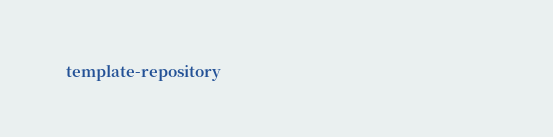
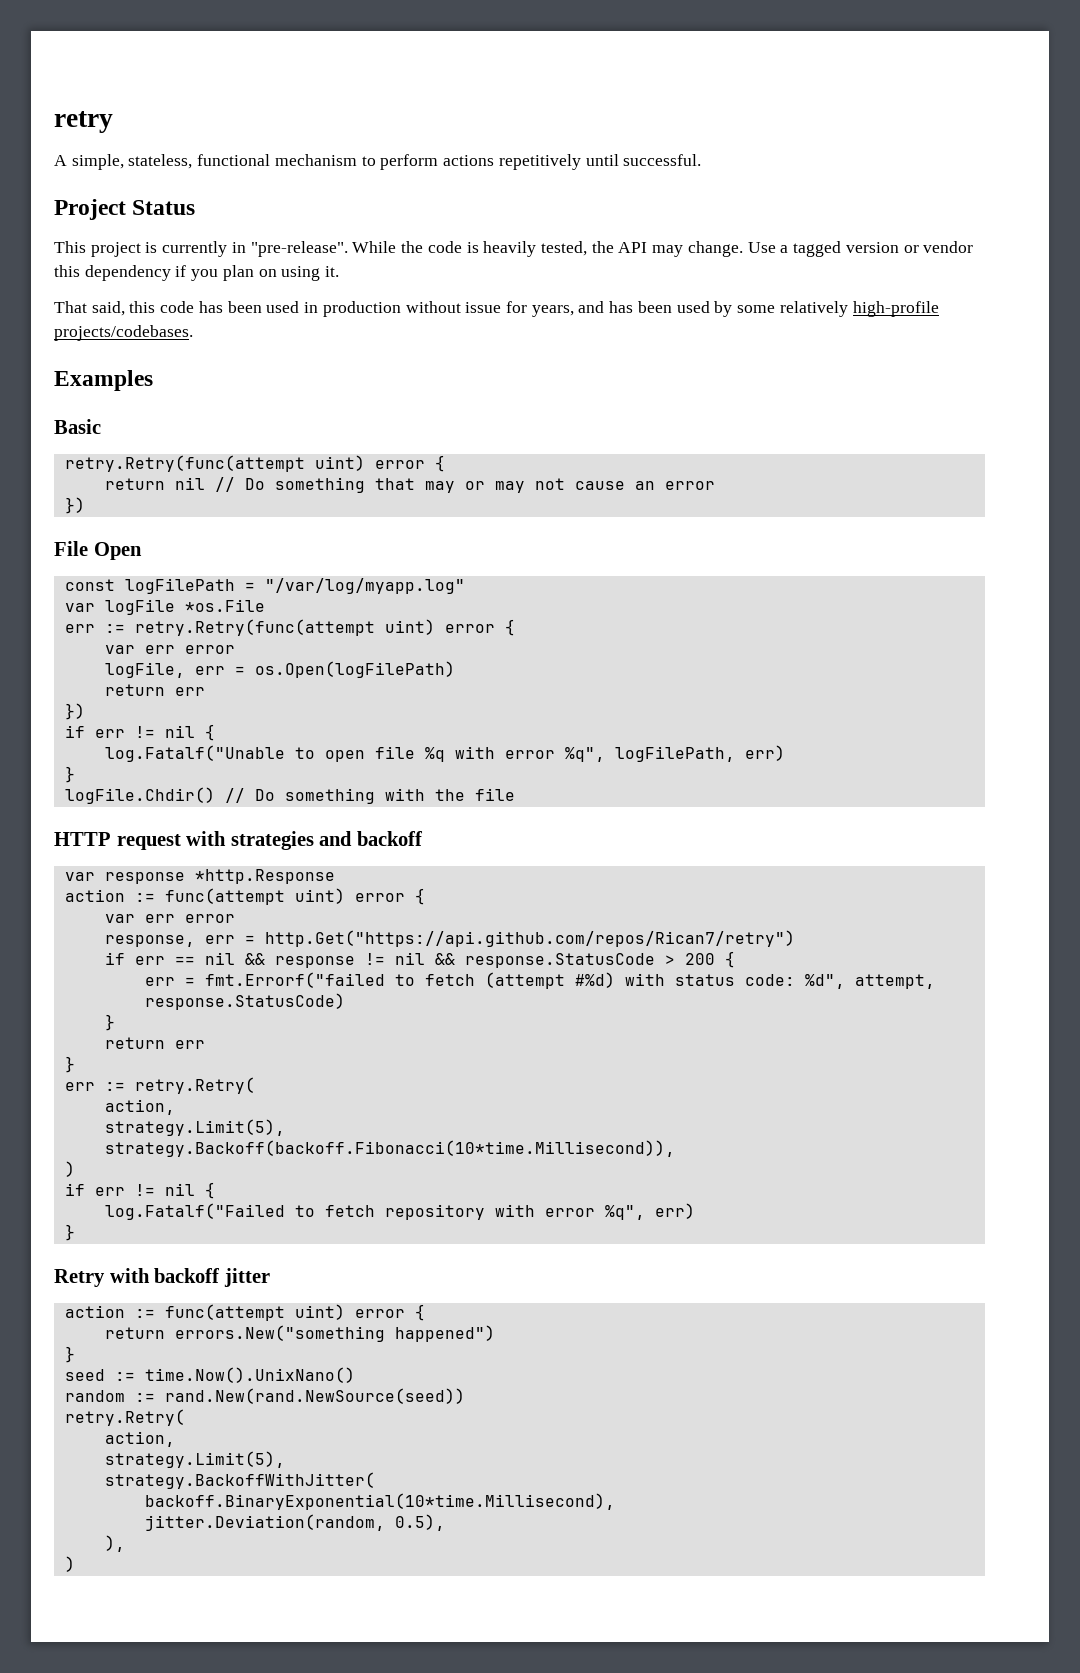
[66,64,221,81] template-repository -> [54,111,113,133] [54,154,702,170] [54,199,196,220] [54,241,974,257] [54,265,340,281] [54,301,939,317] [54,325,193,341] [54,370,153,391] [54,419,101,434] [64,455,445,472] [104,477,715,493] [64,497,85,514] [54,541,142,560] [64,578,465,594] [64,599,265,615] [64,619,515,636] [104,645,235,654] [104,661,455,678] [104,684,205,696] [64,703,85,720] [64,724,215,741] [104,745,785,762] [64,766,75,783] [64,787,515,804] [54,831,423,850] [64,869,335,884] [64,888,425,905] [104,914,235,923] [104,930,795,947] [104,951,735,968] [144,972,935,989] [144,993,345,1010] [104,1014,115,1031] [104,1037,205,1049] [64,1056,75,1073] [64,1077,255,1094] [104,1099,175,1115] [104,1119,285,1136] [104,1140,675,1157] [64,1161,75,1177] [64,1182,215,1199] [104,1203,695,1220] [64,1224,75,1241] [54,1268,270,1287] [64,1304,425,1321] [104,1325,495,1342] [64,1346,75,1363] [64,1367,355,1383] [64,1388,465,1404] [64,1409,185,1426] [104,1431,175,1447] [104,1451,285,1468] [104,1472,375,1489] [144,1493,615,1510] [144,1514,445,1531] [104,1535,125,1552] [64,1556,75,1572] retry // A simple, stateless, functional mechanism to perform actions repetitively until successful. // Project Status // This project is currently in "pre-release". While the code is heavily tested, the API may change. Use a tagged version or vendor this dependency if you plan on using it. // That said, this code has been used in production without issue for years, and has been used by some relatively high-profile projects/codebases. // Examples // Basic // retry.Retry(func(attempt uint) error { // return nil // Do something that may or may not cause an error // }) // File Open // const logFilePath = "/var/log/myapp.log" // var logFile *os.File // err := retry.Retry(func(attempt uint) error { // var err error // logFile, err = os.Open(logFilePath) // return err // }) // if err != nil { // log.Fatalf("Unable to open file %q with error %q", logFilePath, err) // } // logFile.Chdir() // Do something with the file // HTTP request with strategies and backoff // var response *http.Response // action := func(attempt uint) error { // var err error // response, err = http.Get("https://api.github.com/repos/Rican7/retry") // if err == nil && response != nil && response.StatusCode > 200 { // err = fmt.Errorf("failed to fetch (attempt #%d) with status code: %d", attempt, response.StatusCode) // } // return err // } // err := retry.Retry( // action, // strategy.Limit(5), // strategy.Backoff(backoff.Fibonacci(10*time.Millisecond)), // ) // if err != nil { // log.Fatalf("Failed to fetch repository with error %q", err) // } // Retry with backoff jitter // action := func(attempt uint) error { // return errors.New("something happened") // } // seed := time.Now().UnixNano() // random := rand.New(rand.NewSource(seed)) // retry.Retry( // action, // strategy.Limit(5), // strategy.BackoffWithJitter( // backoff.BinaryExponential(10*time.Millisecond), // jitter.Deviation(random, 0.5), // ), // )

